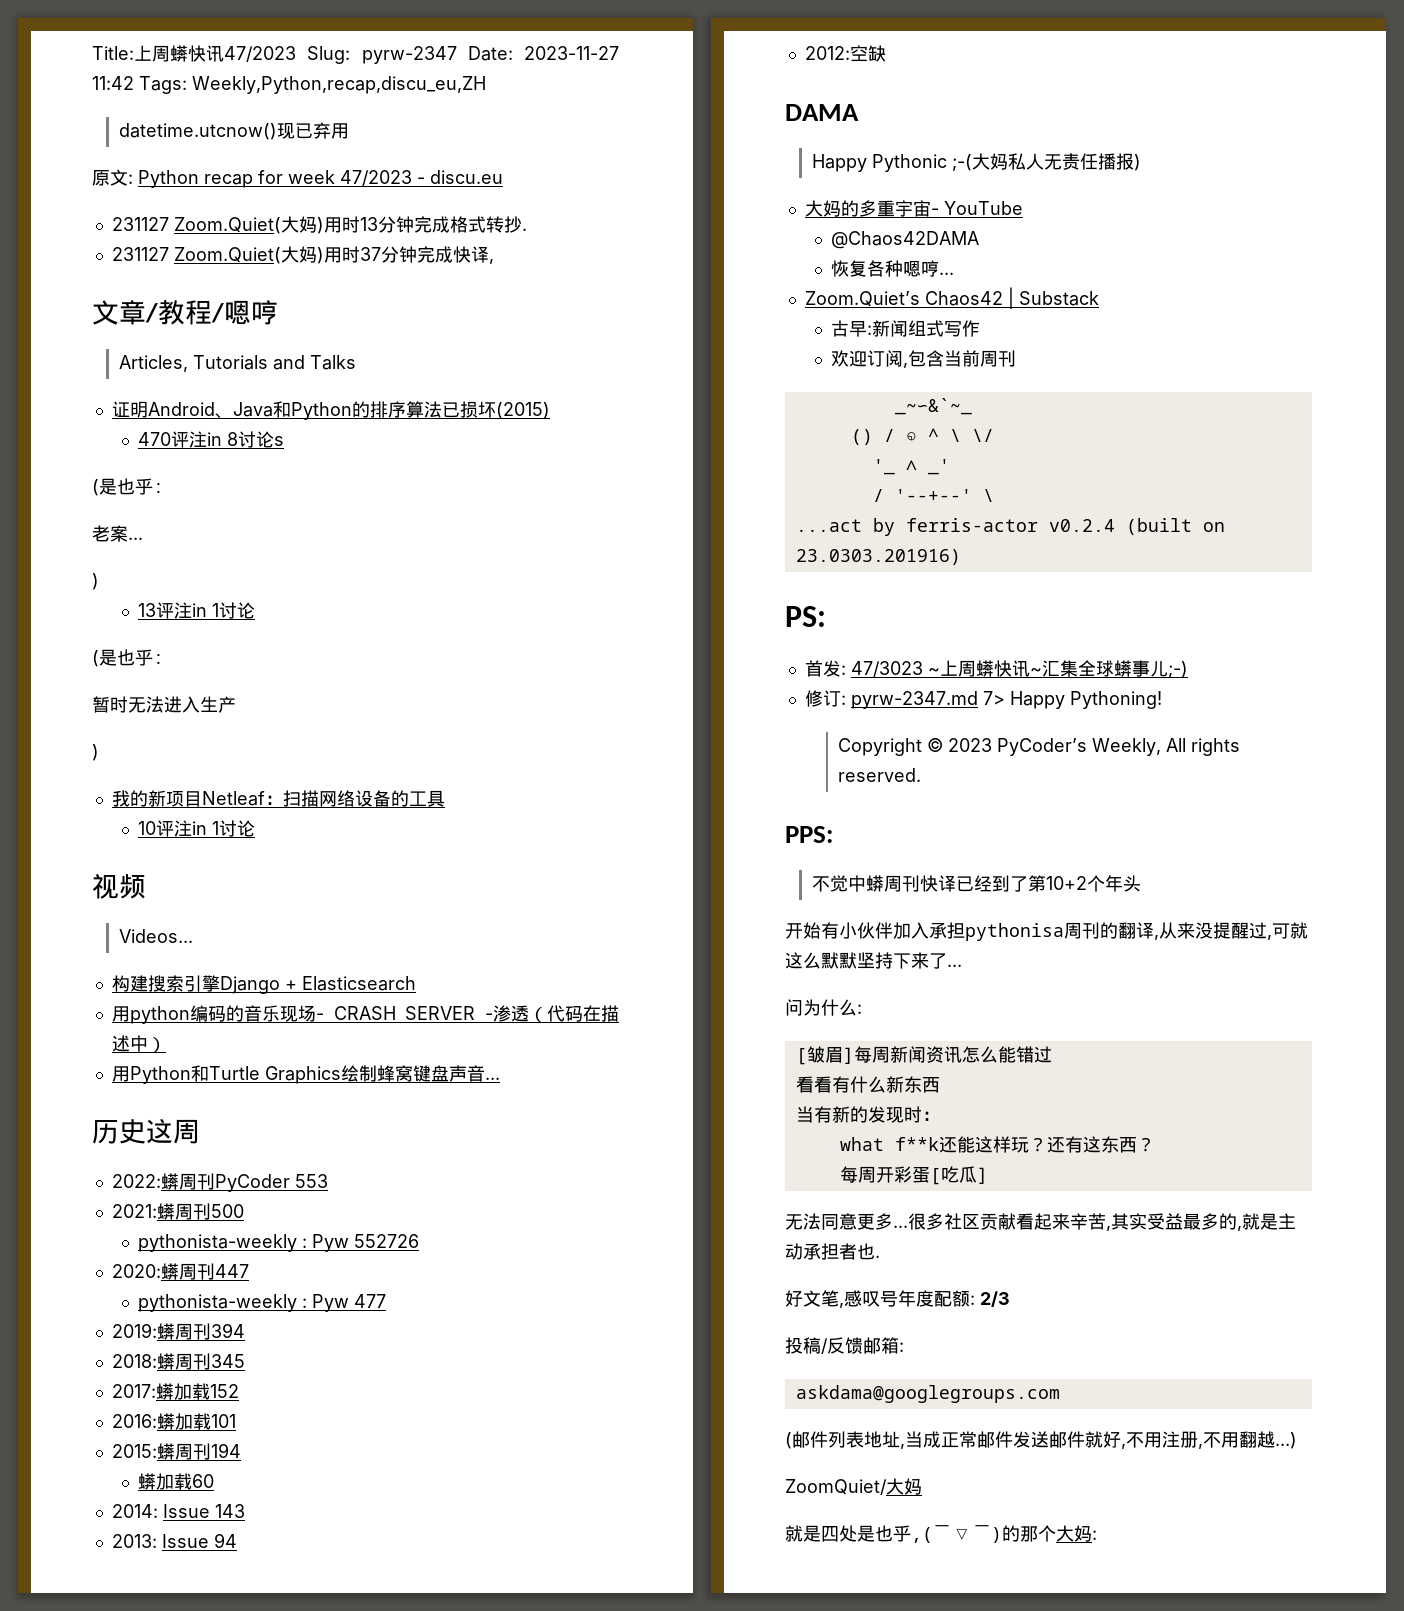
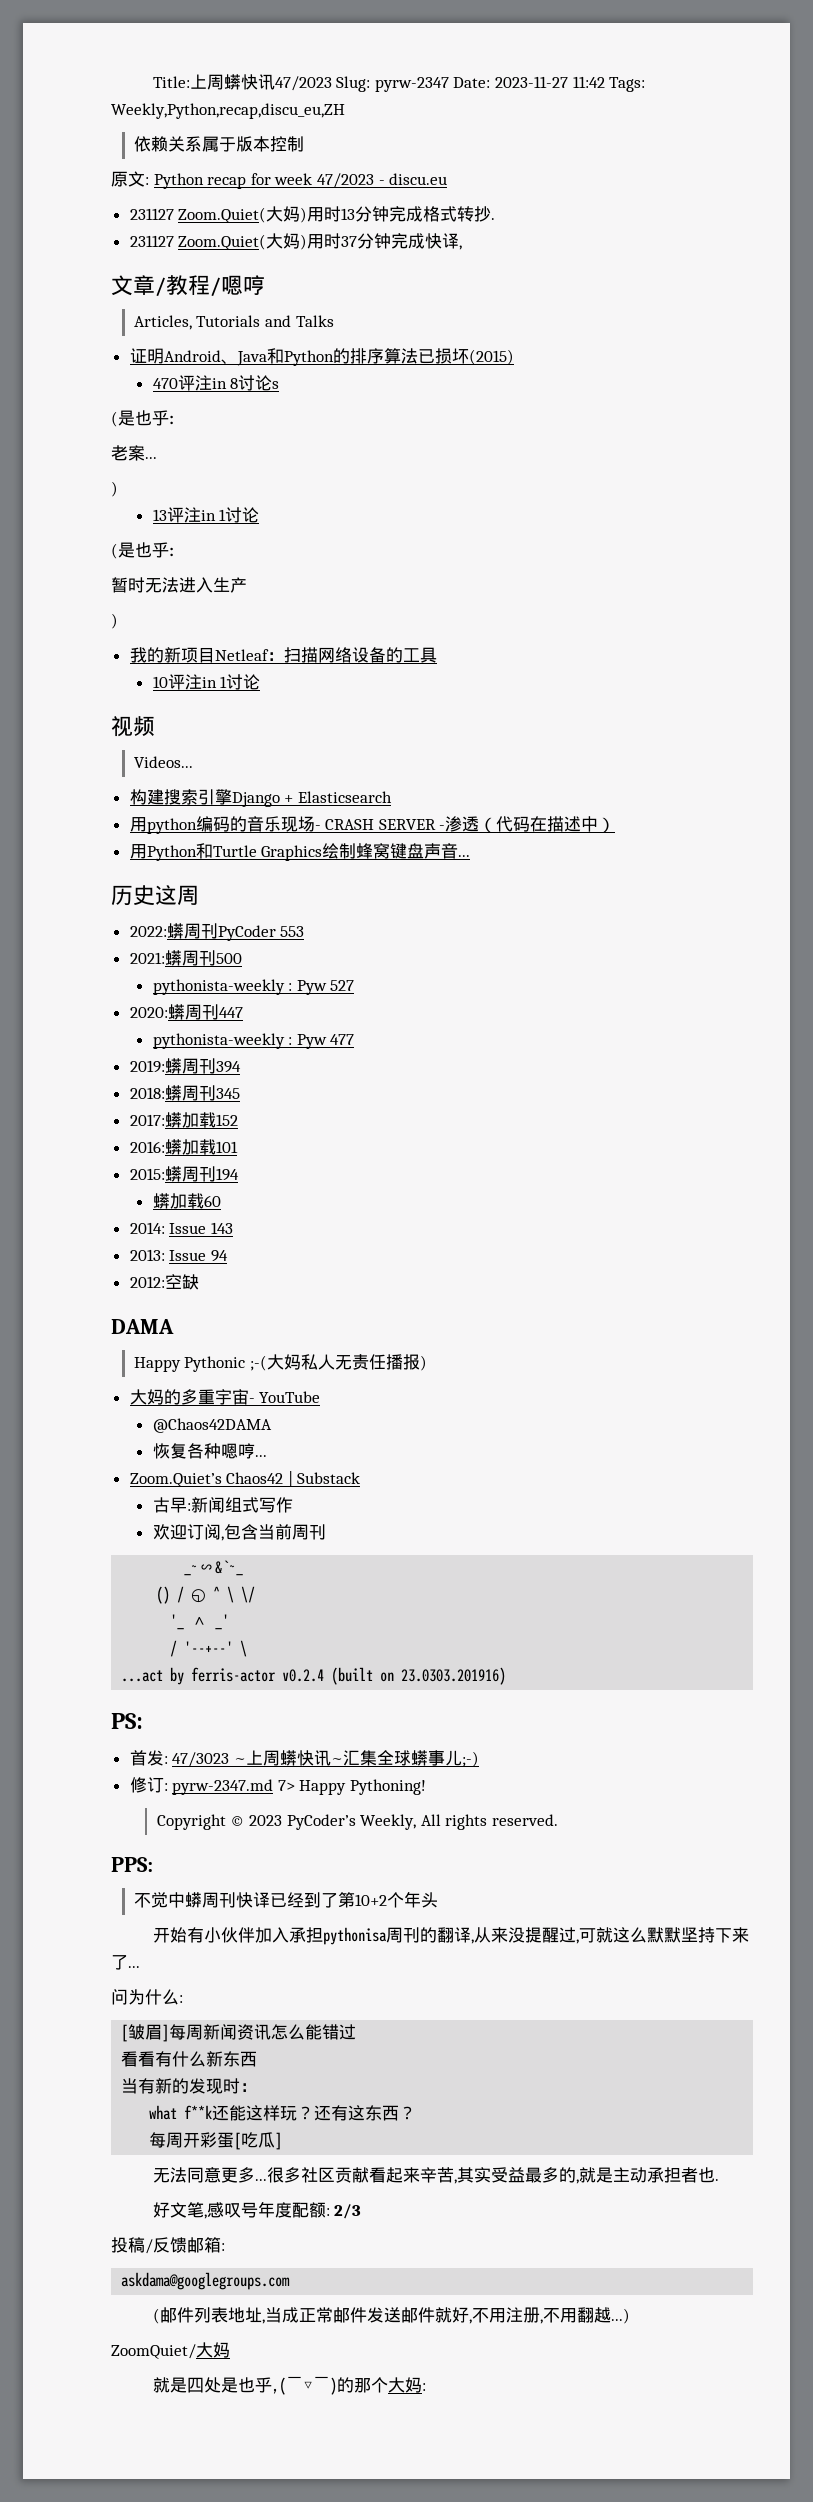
[118,122,349,140] datetime.utcnow()现已弃用 -> [133,136,304,152] 依赖关系属于版本控制
[354,1234,420,1248] 552726 -> [330,980,355,991] 527

